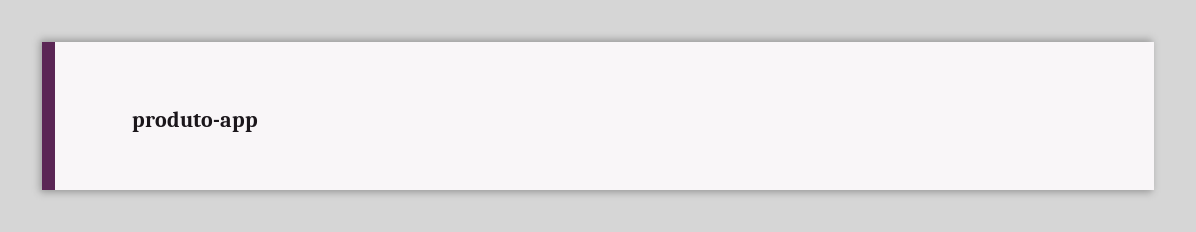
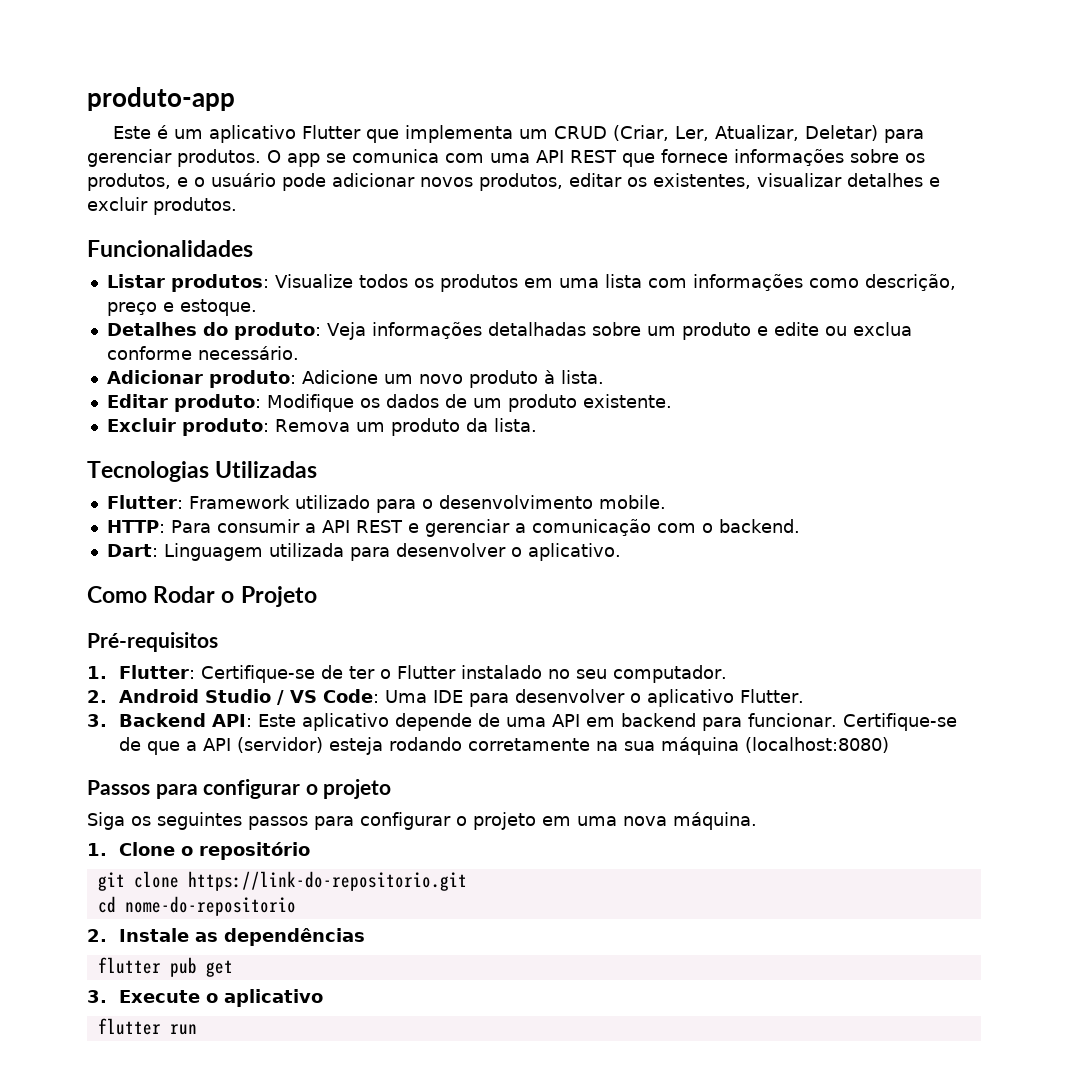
(258, 121) none -> [112,125,924,143] [87,149,925,167] [87,173,940,191] [87,197,237,215] [87,240,253,257] [106,274,956,292] [106,299,257,316] [106,322,912,340] [106,346,299,360] [106,370,604,388] [106,394,672,412] [106,418,537,436] [87,461,318,482] [106,495,666,513] [106,519,800,537] [106,543,621,561] [87,586,317,607] [87,632,218,652] [87,665,727,683] [87,689,804,707] [87,713,957,731] [118,737,889,755] [87,779,392,799] [87,812,757,830] [87,842,310,860] [97,871,467,891] [97,896,296,916] [87,928,365,946] [97,957,233,977] [87,989,323,1007] [97,1018,197,1035] // Este é um aplicativo Flutter que implementa um CRUD (Criar, Ler, Atualizar, Deletar) para gerenciar produtos. O app se comunica com uma API REST que fornece informações sobre os produtos, e o usuário pode adicionar novos produtos, editar os existentes, visualizar detalhes e excluir produtos. // Funcionalidades // Listar produtos: Visualize todos os produtos em uma lista com informações como descrição, preço e estoque. // Detalhes do produto: Veja informações detalhadas sobre um produto e edite ou exclua conforme necessário. // Adicionar produto: Adicione um novo produto à lista. // Editar produto: Modifique os dados de um produto existente. // Excluir produto: Remova um produto da lista. // Tecnologias Utilizadas // Flutter: Framework utilizado para o desenvolvimento mobile. // HTTP: Para consumir a API REST e gerenciar a comunicação com o backend. // Dart: Linguagem utilizada para desenvolver o aplicativo. // Como Rodar o Projeto // Pré-requisitos // 1. Flutter: Certifique-se de ter o Flutter instalado no seu computador. // 2. Android Studio / VS Code: Uma IDE para desenvolver o aplicativo Flutter. // 3. Backend API: Este aplicativo depende de uma API em backend para funcionar. Certifique-se de que a API (servidor) esteja rodando corretamente na sua máquina (localhost:8080) // Passos para configurar o projeto // Siga os seguintes passos para configurar o projeto em uma nova máquina. // 1. Clone o repositório // git clone https://link-do-repositorio.git // cd nome-do-repositorio // 2. Instale as dependências // flutter pub get // 3. Execute o aplicativo // flutter run

